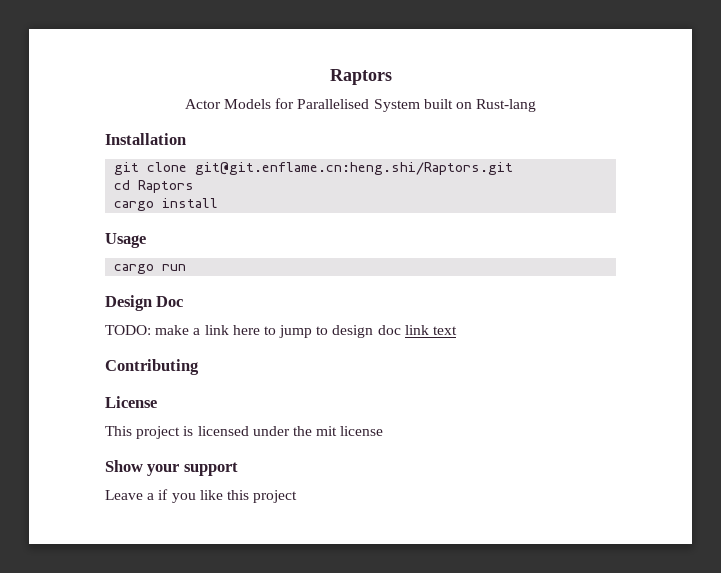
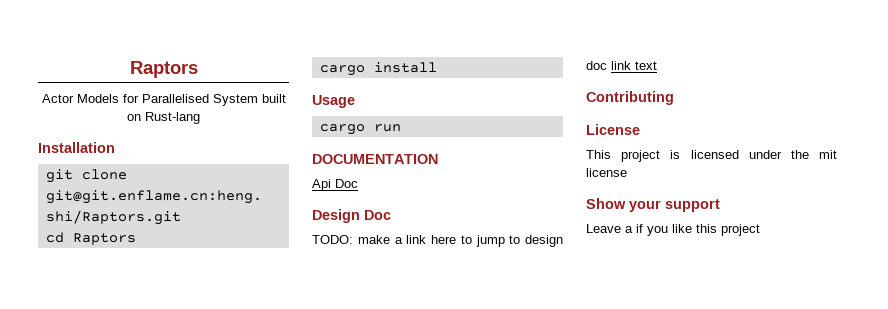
(187, 267) none -> [312,154,438,164] [312,179,358,191] // DOCUMENTATION // Api Doc

